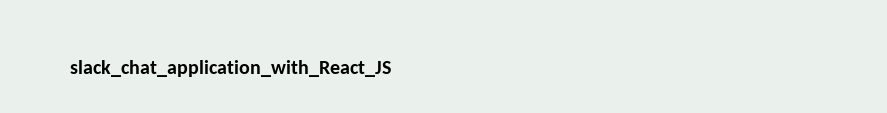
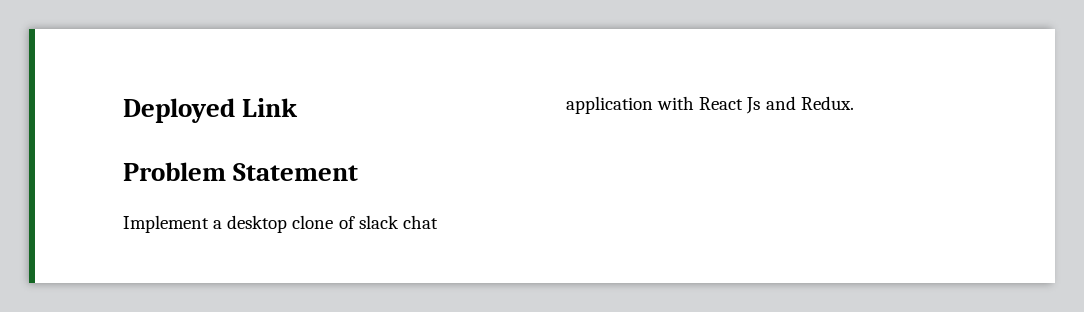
[70,60,391,77] slack_chat_application_with_React_JS -> [123,98,299,123] [123,162,359,181] [123,215,438,233] [566,96,854,114] Deployed Link // Problem Statement // Implement a desktop clone of slack chat application with React Js and Redux.

